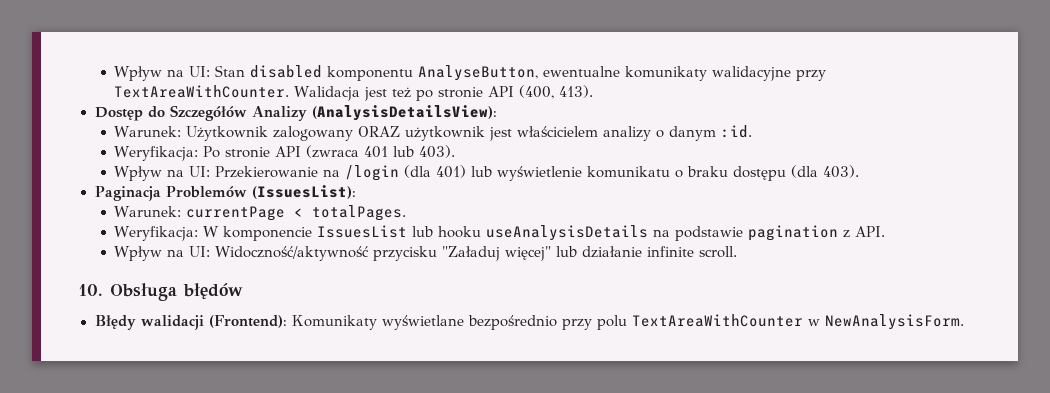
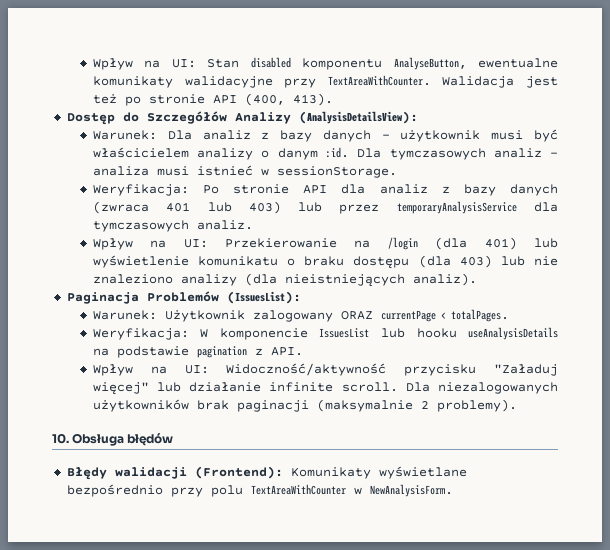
[186,126,513,141] Użytkownik zalogowany ORAZ użytkownik jest -> [167,129,558,142] Dla analiz z bazy danych - użytkownik musi być
[114,145,456,161] // Weryfikacja: Po stronie API (zwraca 401 lub 403). -> [357,148,558,160] [92,165,397,178] [92,184,558,196] [92,201,558,214] [92,220,253,232] Dla tymczasowych analiz - analiza musi istnieć w sessionStorage. // Weryfikacja: Po stronie API dla analiz z bazy danych (zwraca 401 lub 403) lub przez temporaryAnalysisService dla tymczasowych analiz.
[823,165,860,178] 403). -> [459,255,558,268] [92,273,477,287] 403) lub nie znaleziono analizy (dla nieistniejących analiz).
(182, 211) none -> [164,310,373,322] Użytkownik zalogowany ORAZ
(738, 252) none -> [405,382,558,394] [92,399,517,412] Dla niezalogowanych użytkowników brak paginacji (maksymalnie 2 problemy).

